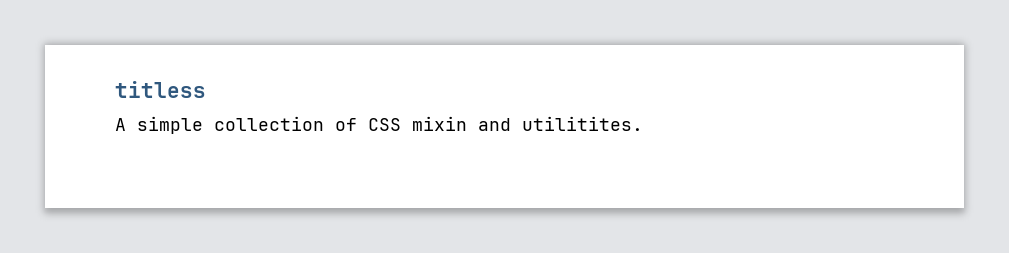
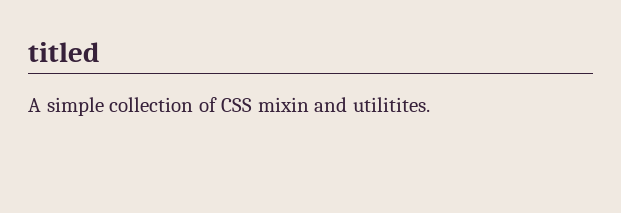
[115,81,206,98] titless -> [28,42,100,62] titled

